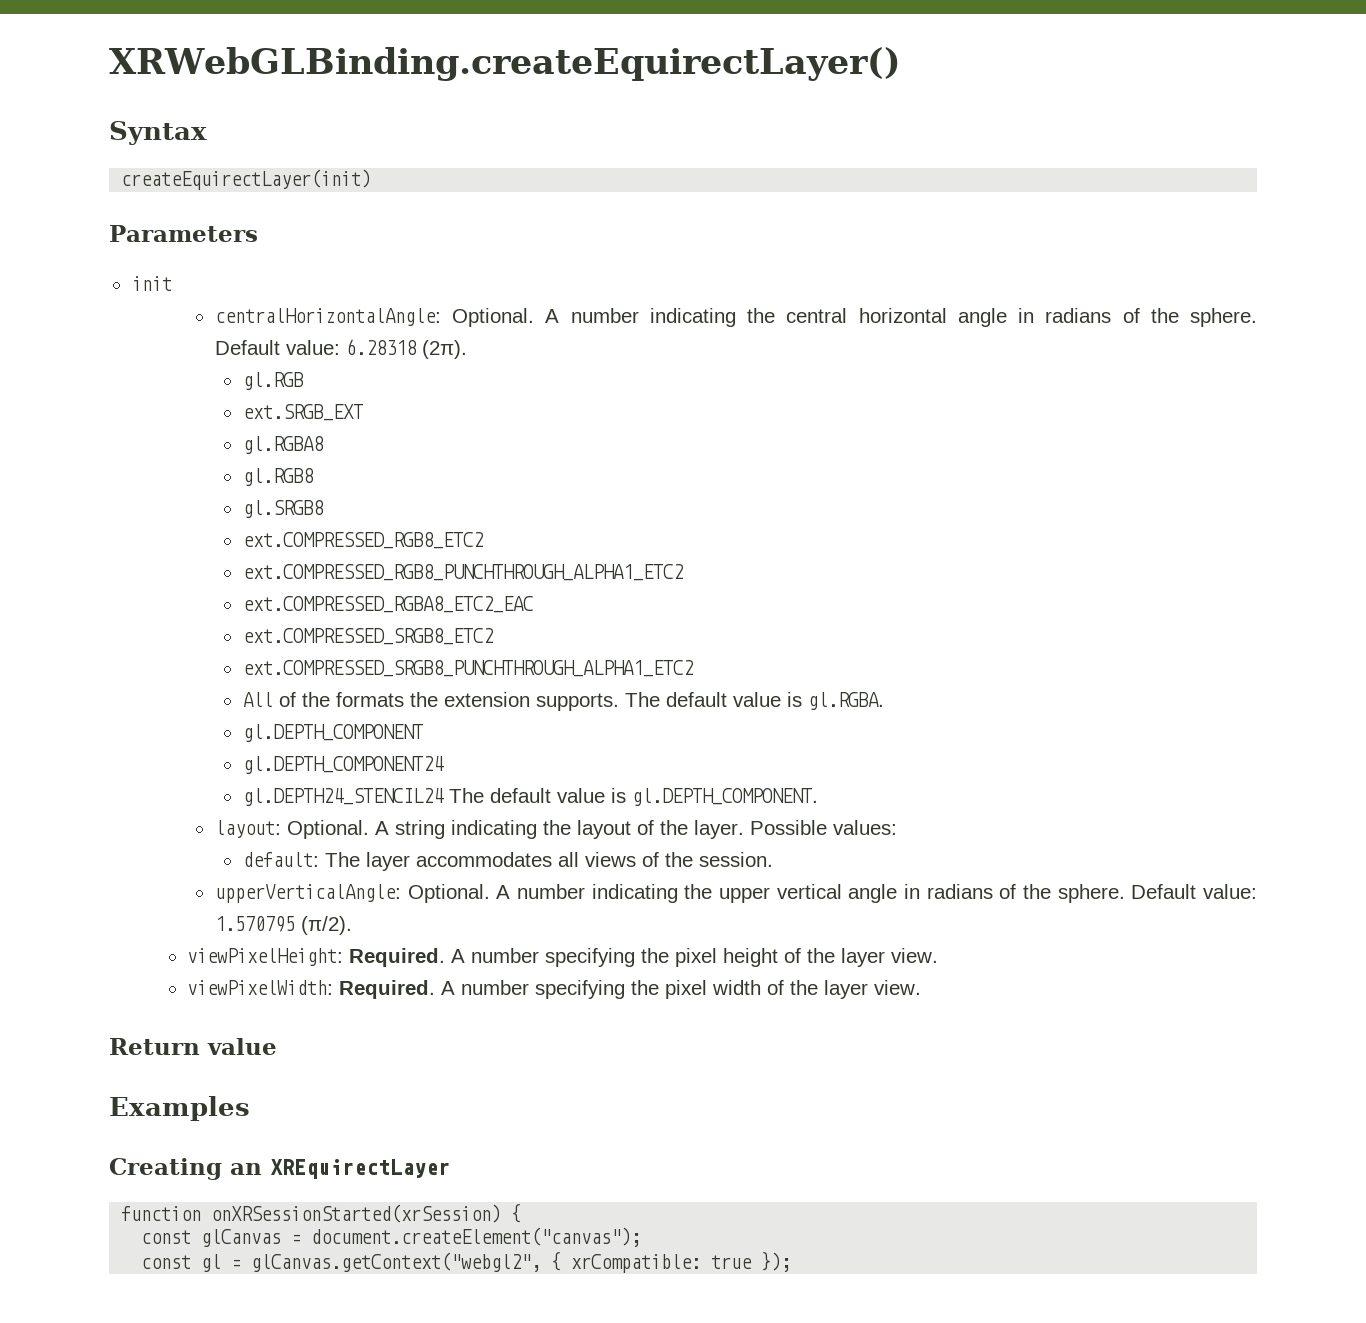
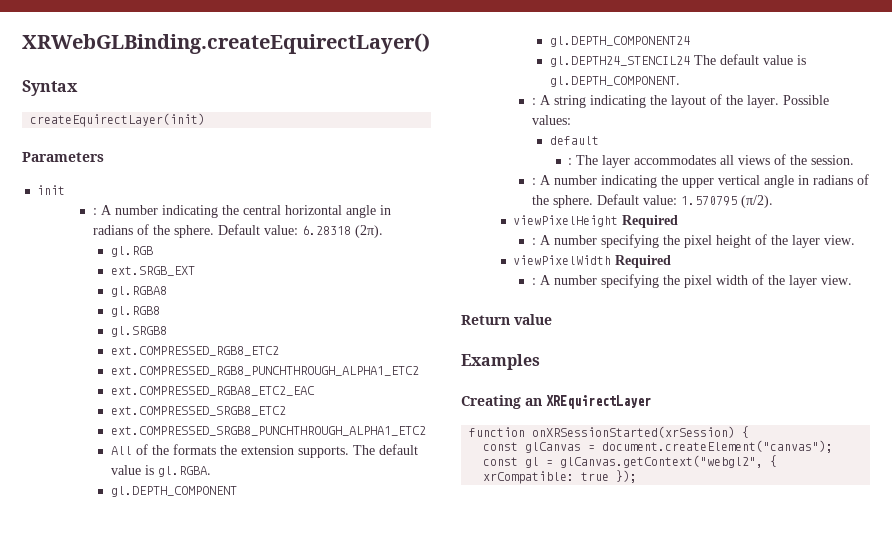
[214,308,535,327] centralHorizontalAngle: Optional. -> [92,208,97,215] :
[214,820,369,839] layout: Optional. -> [531,98,536,105] :
[242,852,319,867] default: -> [550,136,600,145] [568,158,573,165] default // :
[214,884,490,903] upperVerticalAngle: Optional. -> [531,178,536,185] :
[187,948,446,967] viewPixelHeight: Required. -> [513,215,679,228] [531,238,536,245] viewPixelHeight Required // :
[187,980,436,999] viewPixelWidth: Required. -> [513,255,672,268] [531,278,536,285] viewPixelWidth Required // :

